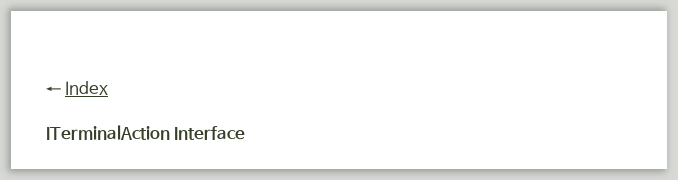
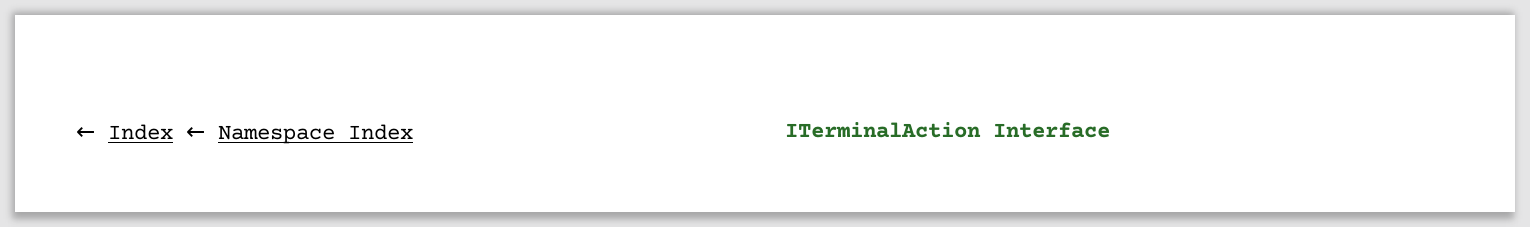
(109, 88) none -> [186,124,413,144] ← Namespace Index

